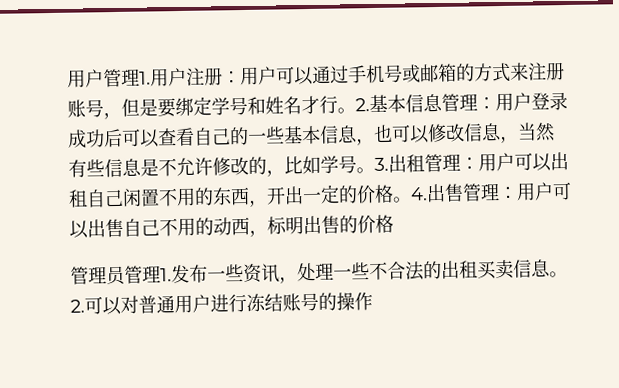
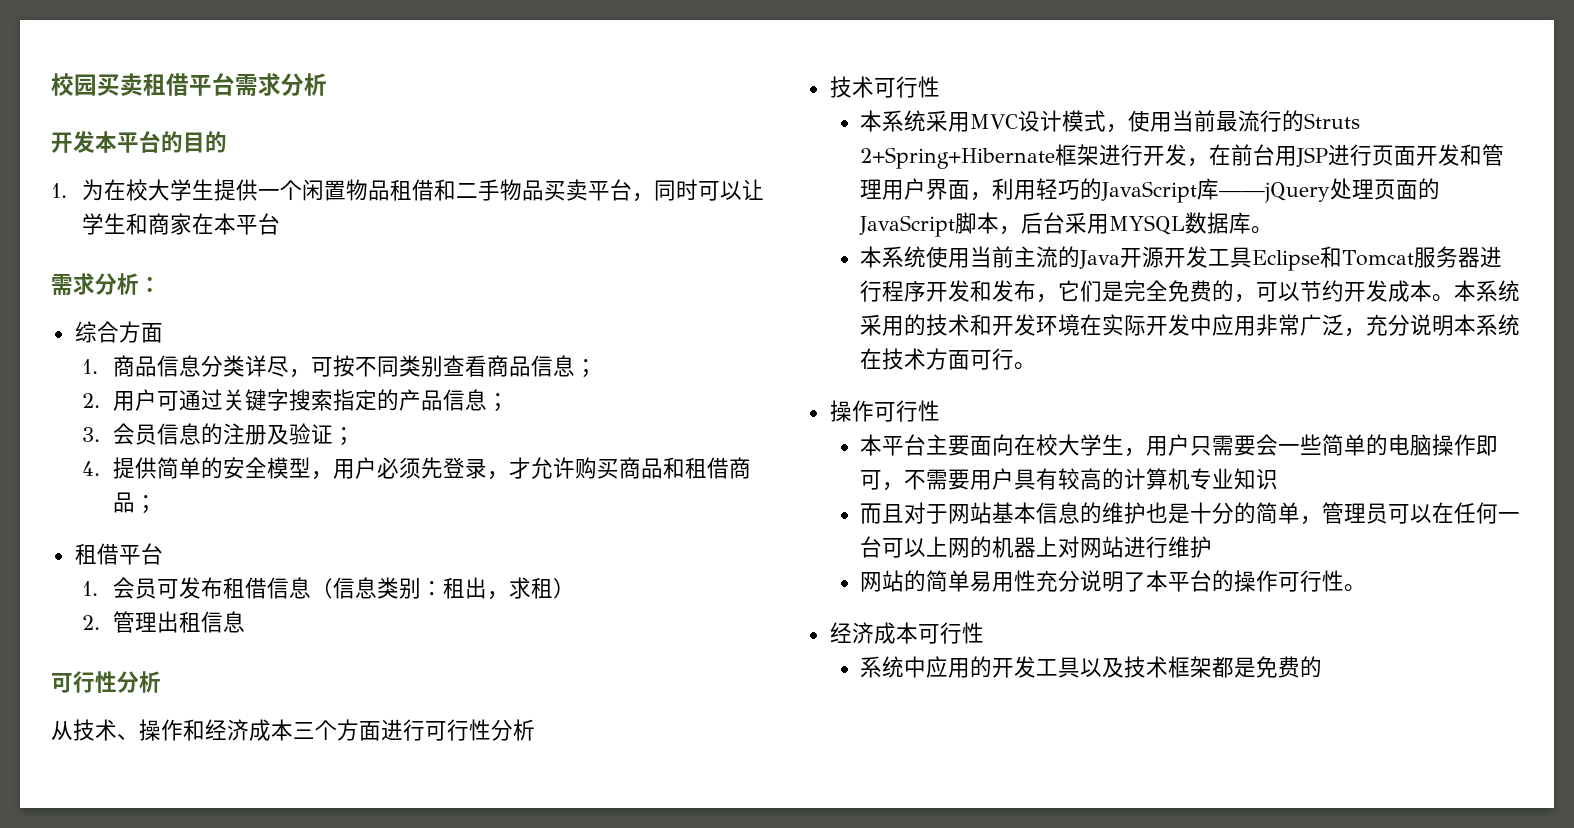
[67,62,565,88] [67,91,568,120] [67,122,556,148] [68,151,569,178] [68,181,572,208] [69,214,394,239] [70,259,568,286] [70,292,373,316] 用户管理1.用户注册：用户可以通过手机号或邮箱的方式来注册账号，但是要绑定学号和姓名才行。2.基本信息管理：用户登录成功后可以查看自己的一些基本信息，也可以修改信息，当然有些信息是不允许修改的，比如学号。3.出租管理：用户可以出租自己闲置不用的东西，开出一定的价格。4.出售管理：用户可以出售自己不用的动西，标明出售的价格 // 管理员管理1.发布一些资讯，处理一些不合法的出租买卖信息。2.可以对普通用户进行冻结账号的操作 -> [51,73,327,96] [51,131,227,153] [51,179,764,202] [81,213,280,235] [51,273,161,296] [74,321,163,343] [81,355,597,378] [81,389,509,412] [81,423,355,446] [81,457,751,480] [112,492,157,514] [74,543,163,565] [81,577,575,600] [81,611,245,633] [51,671,161,693] [51,719,535,741] [829,76,940,98] [860,110,1361,133] [860,144,1505,169] [860,178,1441,203] [859,212,1274,237] [860,246,1503,271] [860,280,1521,303] [860,314,1521,337] [860,348,1037,370] [829,400,940,422] [860,434,1499,457] [860,468,1279,491] [860,502,1521,525] [860,536,1213,558] [860,570,1367,592] [829,622,984,644] [860,656,1323,678] 校园买卖租借平台需求分析 // 开发本平台的目的 // 1.为在校大学生提供一个闲置物品租借和二手物品买卖平台，同时可以让学生和商家在本平台 // 需求分析： // 综合方面 // 1.商品信息分类详尽，可按不同类别查看商品信息； // 2.用户可通过关键字搜索指定的产品信息； // 3.会员信息的注册及验证； // 4.提供简单的安全模型，用户必须先登录，才允许购买商品和租借商品； // 租借平台 // 1.会员可发布租借信息（信息类别：租出，求租） // 2.管理出租信息 // 可行性分析 // 从技术、操作和经济成本三个方面进行可行性分析 // 技术可行性 // 本系统采用MVC设计模式，使用当前最流行的Struts 2+Spring+Hibernate框架进行开发，在前台用JSP进行页面开发和管理用户界面，利用轻巧的JavaScript库——jQuery处理页面的JavaScript脚本，后台采用MYSQL数据库。 // 本系统使用当前主流的Java开源开发工具Eclipse和Tomcat服务器进行程序开发和发布，它们是完全免费的，可以节约开发成本。本系统采用的技术和开发环境在实际开发中应用非常广泛，充分说明本系统在技术方面可行。 // 操作可行性 // 本平台主要面向在校大学生，用户只需要会一些简单的电脑操作即可，不需要用户具有较高的计算机专业知识 // 而且对于网站基本信息的维护也是十分的简单，管理员可以在任何一台可以上网的机器上对网站进行维护 // 网站的简单易用性充分说明了本平台的操作可行性。 // 经济成本可行性 // 系统中应用的开发工具以及技术框架都是免费的

